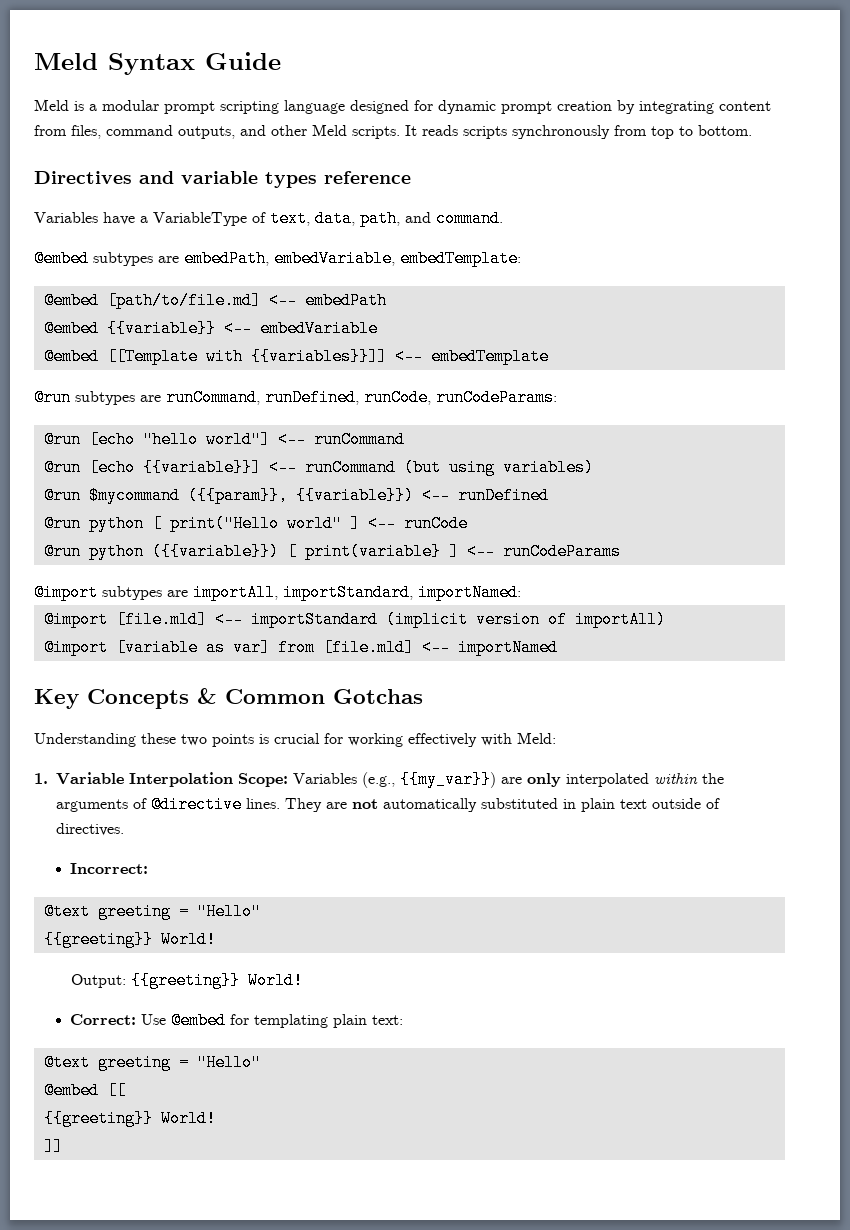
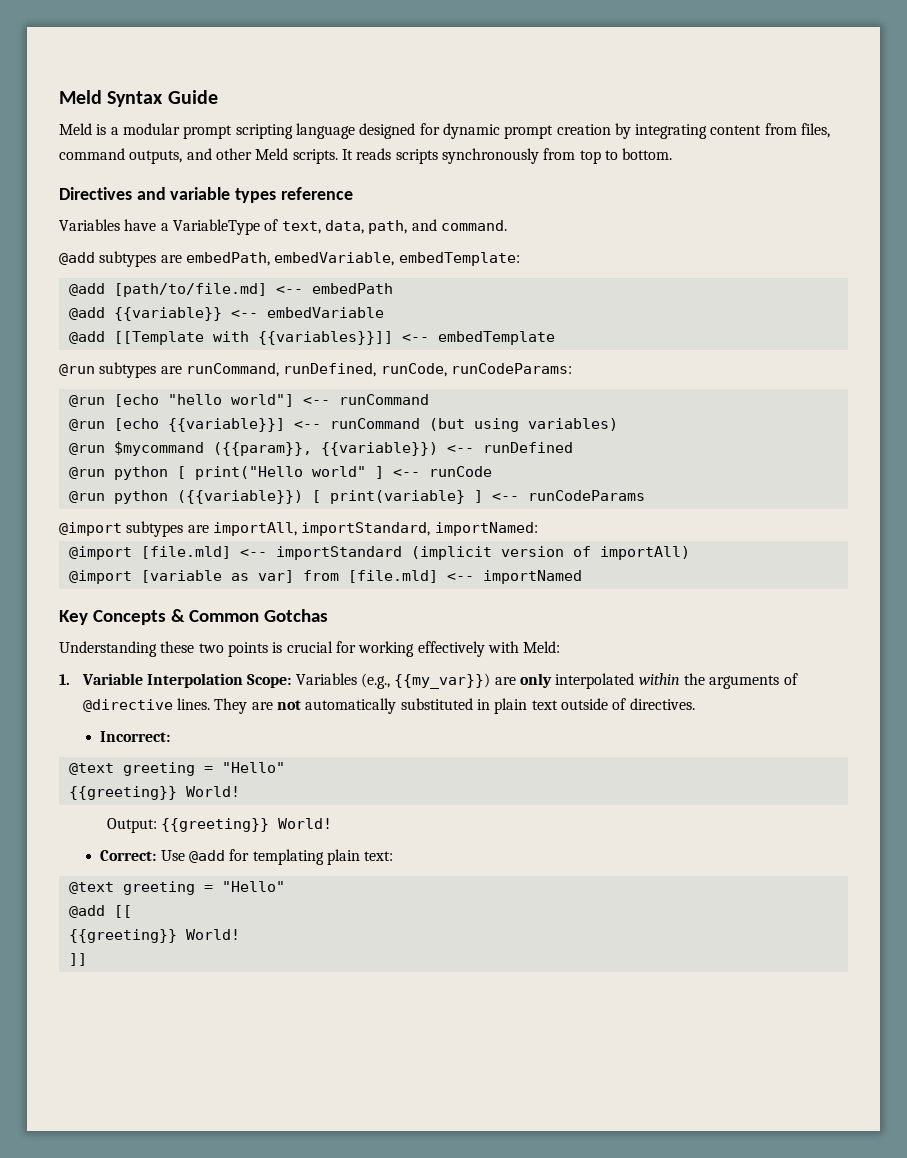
[34,250,89,267] @embed -> [59,252,95,265] @add
[43,292,99,309] @embed -> [68,283,105,296] @add
[43,320,99,337] @embed -> [68,307,105,320] @add
[43,348,99,365] @embed -> [68,331,105,344] @add
[171,1012,227,1029] @embed -> [189,850,226,863] @add
[43,1082,99,1099] @embed -> [68,905,105,918] @add

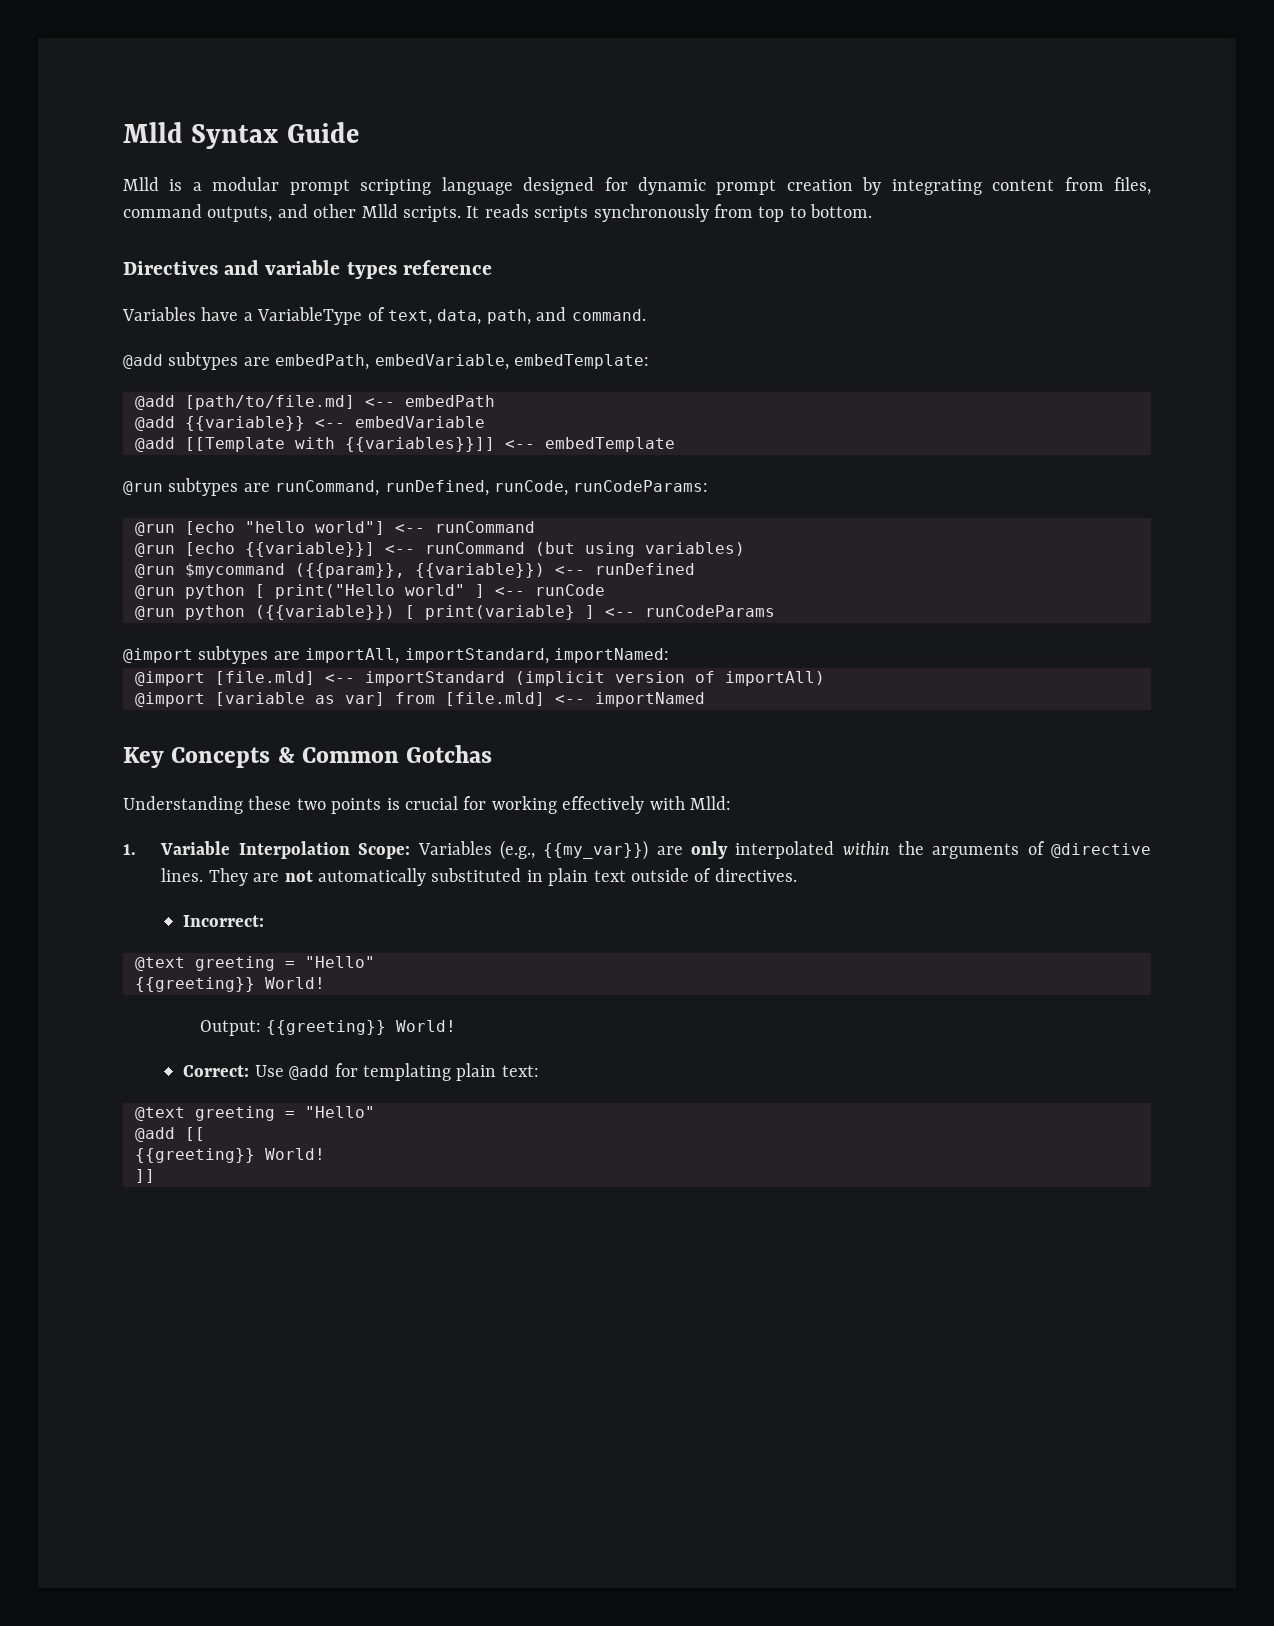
[59,90,102,104] Meld -> [123,122,183,143] Mlld
[59,123,92,135] Meld -> [123,177,159,191] Mlld
[255,148,289,160] Meld -> [361,204,398,218] Mlld
[523,641,561,653] Meld: -> [689,796,731,810] Mlld:

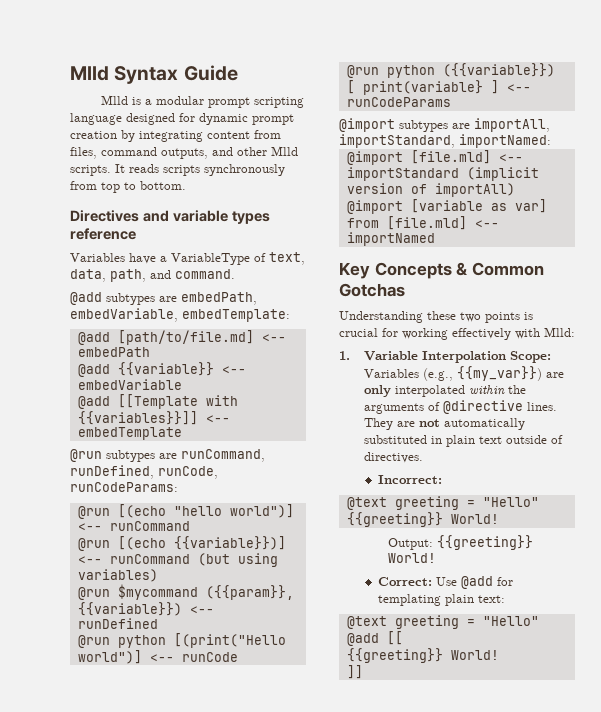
[185,521,385,535] [echo "hello world"] -> [117,504,294,518] [(echo "hello world")]
[185,542,375,557] [echo {{variable}}] -> [117,536,286,550] [(echo {{variable}})]
[255,584,485,599] [ print("Hello world" ] -> [173,633,286,648] [77,650,142,664] [(print("Hello world")]

